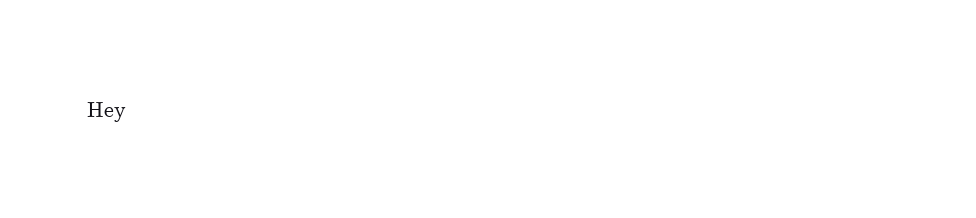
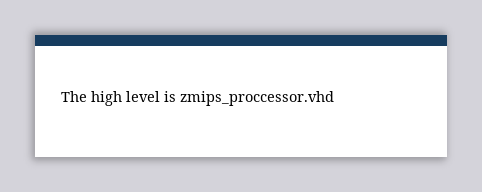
[87,102,126,122] Hey -> [61,91,334,106] The high level is zmips_proccessor.vhd

